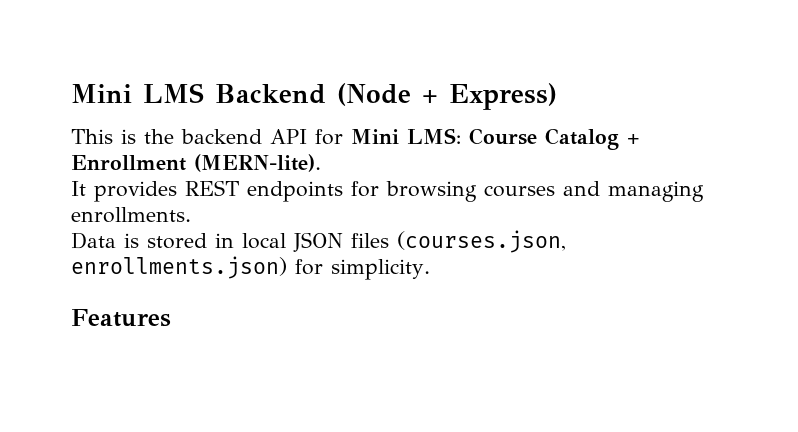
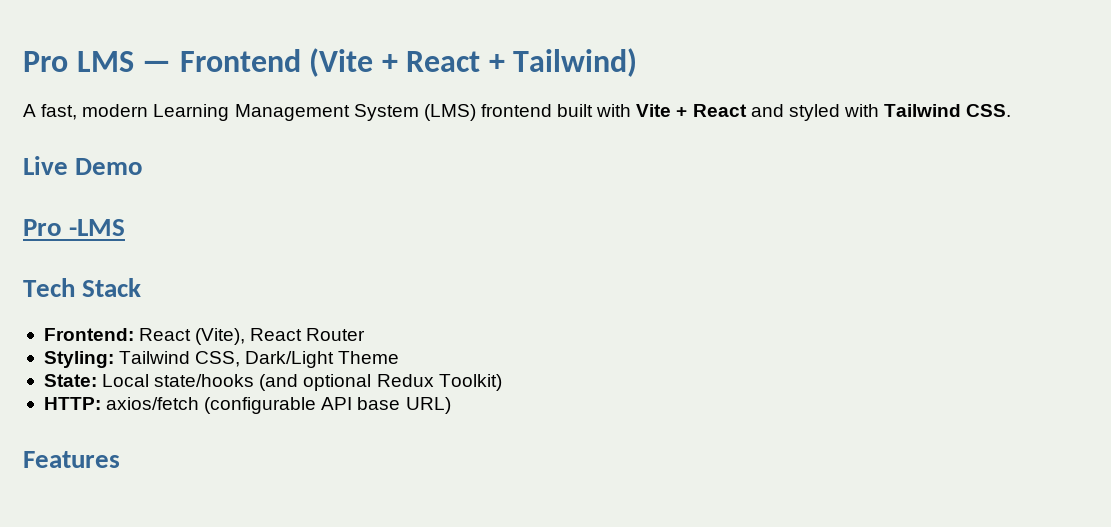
[71,83,557,110] [71,128,640,150] [71,154,321,172] [71,180,704,202] [71,207,191,223] [71,230,566,253] [71,256,430,280] Mini LMS Backend (Node + Express) // This is the backend API for Mini LMS: Course Catalog + Enrollment (MERN-lite). // It provides REST endpoints for browsing courses and managing enrollments. // Data is stored in local JSON files (courses.json, enrollments.json) for simplicity. -> [23,48,638,77] [23,104,1012,121] [23,156,144,175] [23,219,126,236] [23,278,142,297] [43,328,366,345] [43,351,400,368] [43,374,502,391] [43,397,451,414] Pro LMS — Frontend (Vite + React + Tailwind) // A fast, modern Learning Management System (LMS) frontend built with Vite + React and styled with Tailwind CSS. // Live Demo // Pro -LMS // Tech Stack // Frontend: React (Vite), React Router // Styling: Tailwind CSS, Dark/Light Theme // State: Local state/hooks (and optional Redux Toolkit) // HTTP: axios/fetch (configurable API base URL)

